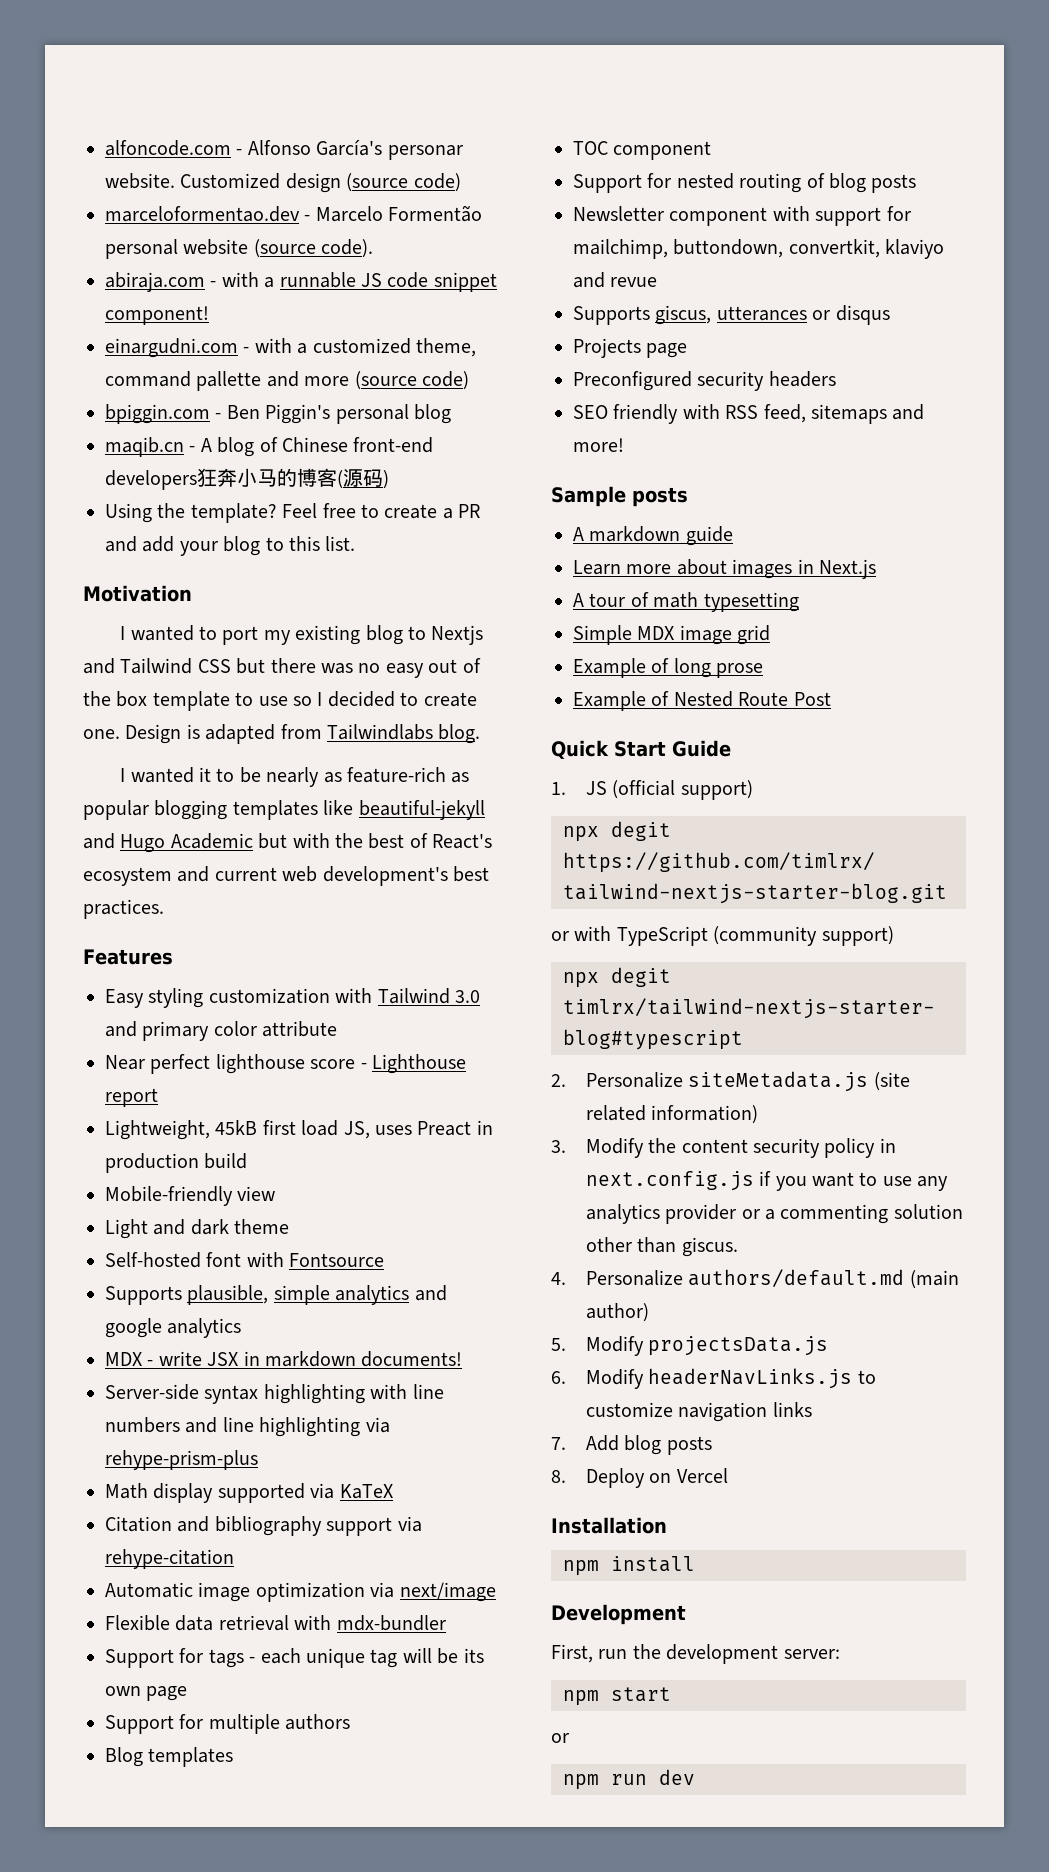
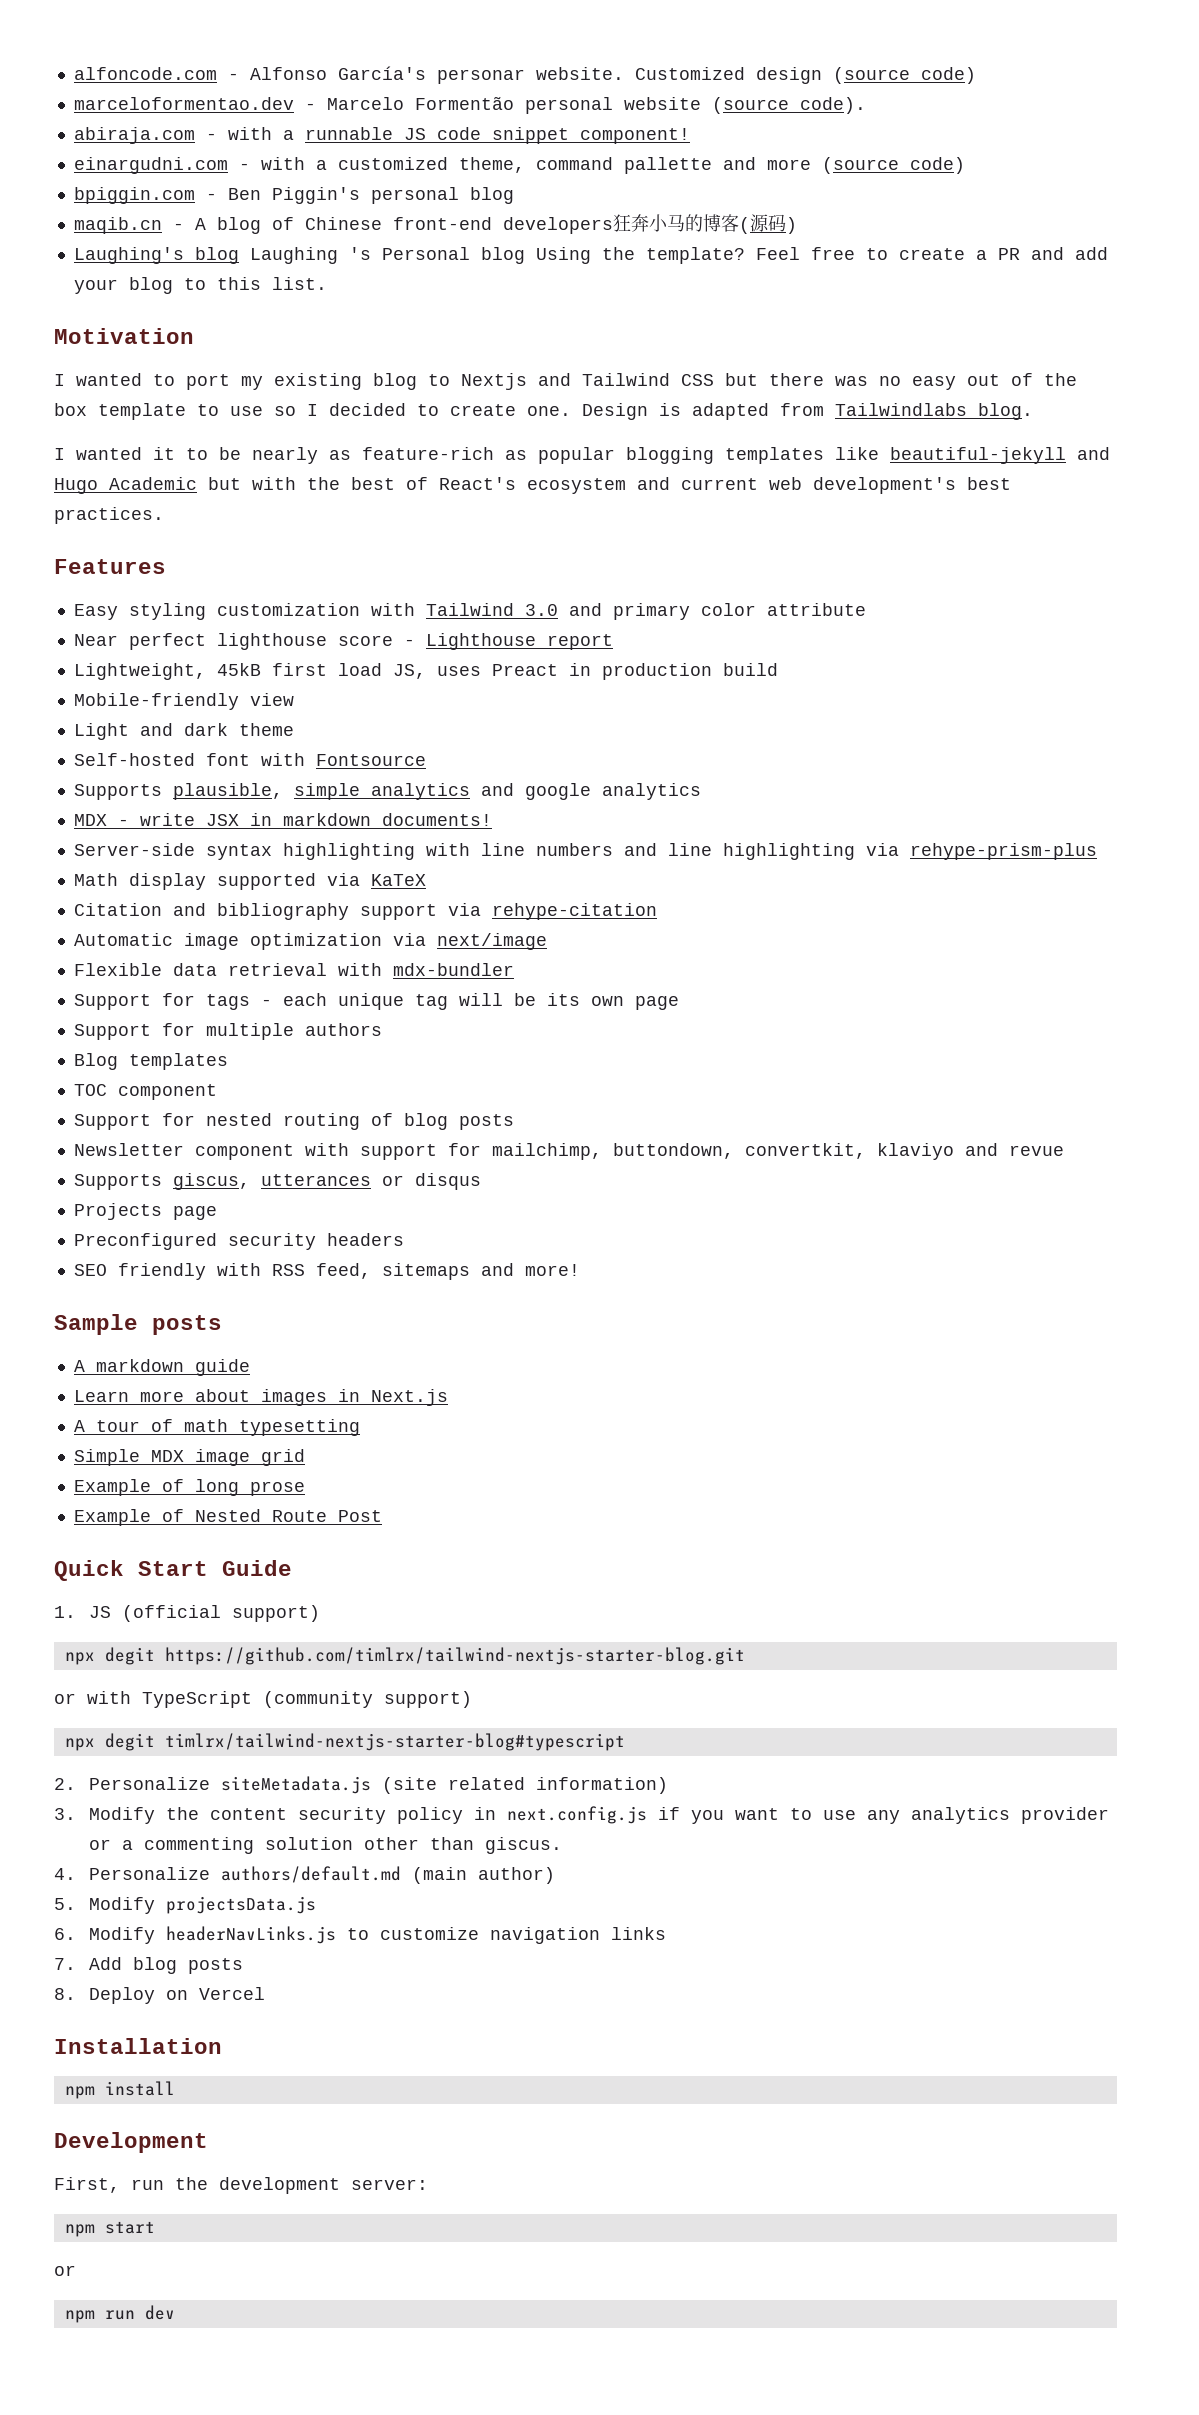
(389, 479) none -> [73,247,525,264] Laughing's blog Laughing 's Personal blog

